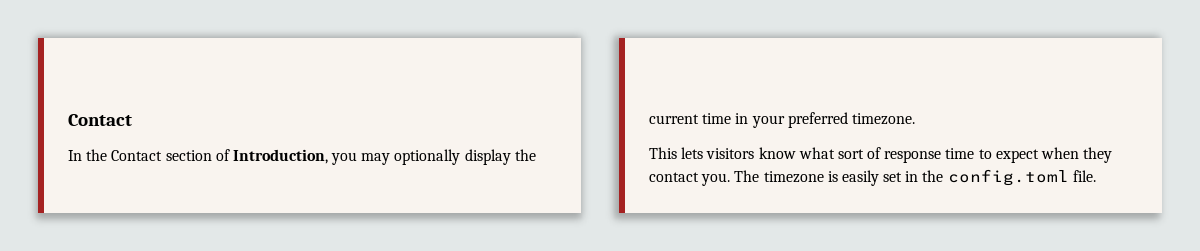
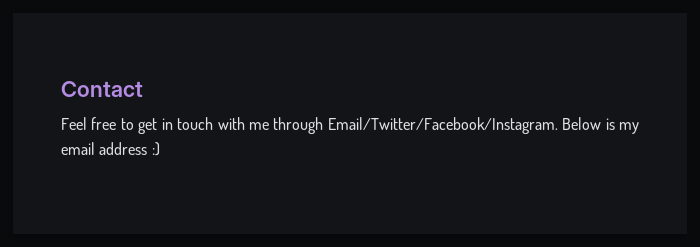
[68,149,536,165] [649,112,915,128] [649,147,1113,163] [649,169,1096,186] In the Contact section of Introduction, you may optionally display the current time in your preferred timezone. // This lets visitors know what sort of response time to expect when they contact you. The timezone is easily set in the config.toml file. -> [61,117,639,134] [61,142,160,156] Feel free to get in touch with me through Email/Twitter/Facebook/Instagram. Below is my email address :)

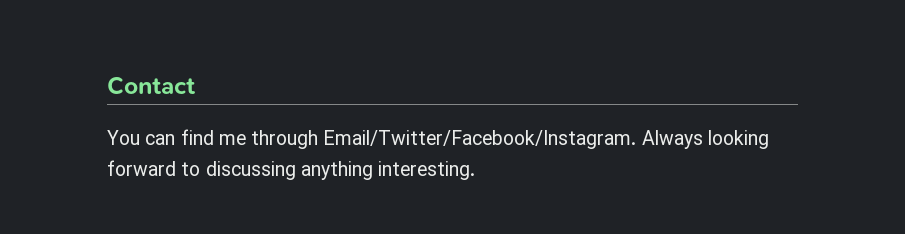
[61,117,639,134] [61,142,160,156] Feel free to get in touch with me through Email/Twitter/Facebook/Instagram. Below is my email address :) -> [107,129,769,149] [107,160,476,180] You can find me through Email/Twitter/Facebook/Instagram. Always looking forward to discussing anything interesting.

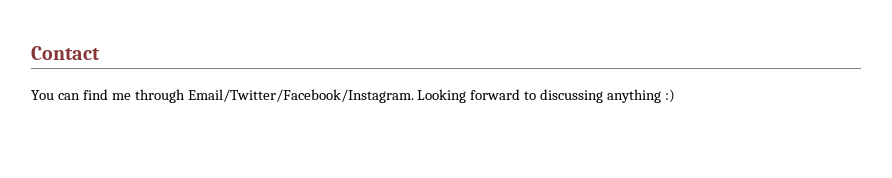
[641,130,769,149] Always looking -> [417,89,467,103] Looking
[378,161,476,180] interesting. -> [665,89,676,103] :)

